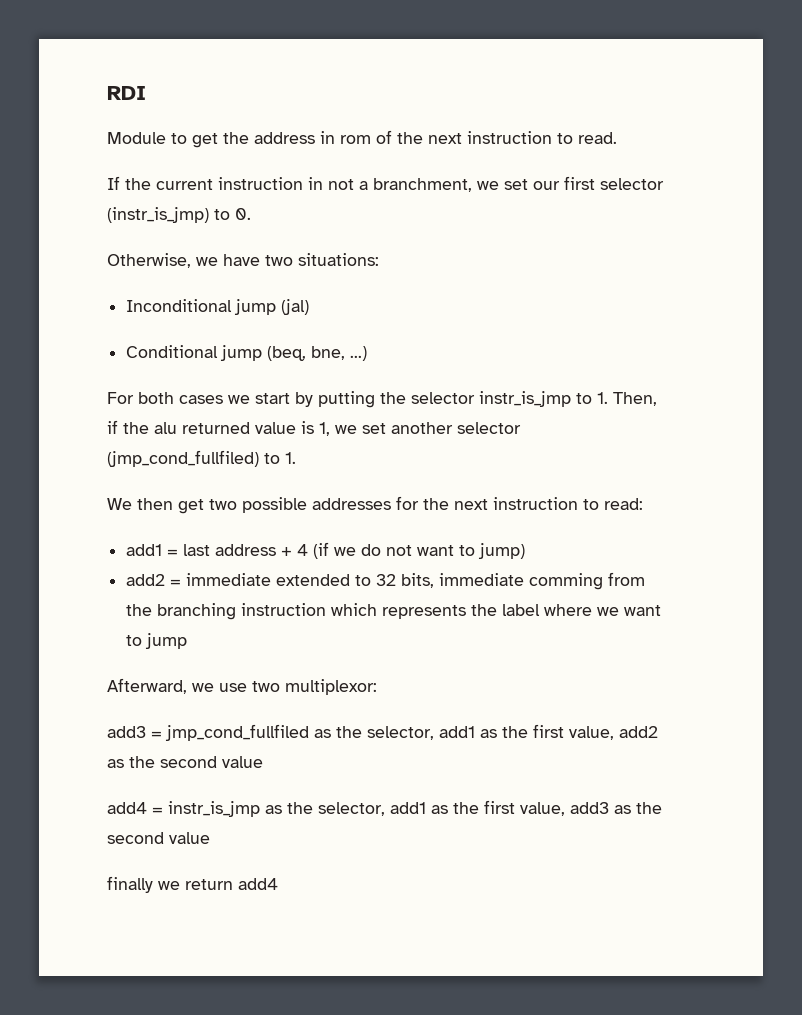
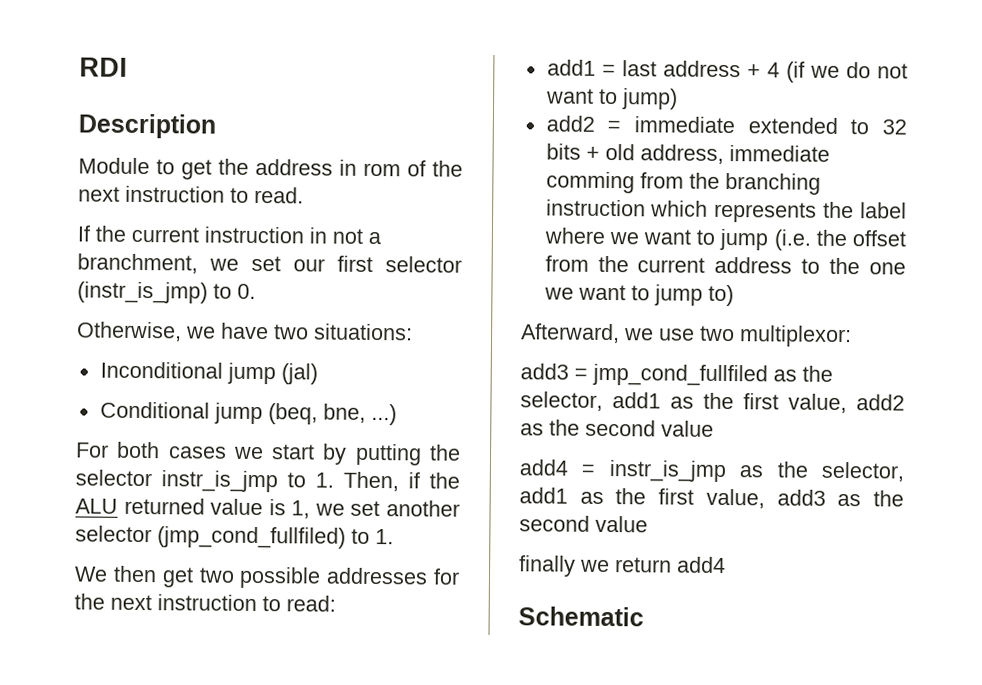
(146, 93) none -> [78,113,216,139] // Description
[154,422,177,434] alu -> [75,498,118,514] ALU
[401,573,435,588] bits, -> [545,143,724,164] bits + old address,
(188, 641) none -> [773,229,906,251] [544,255,906,275] [543,284,734,307] (i.e. the offset from the current address to the one we want to jump to)
(278, 884) none -> [518,606,644,627] // Schematic

